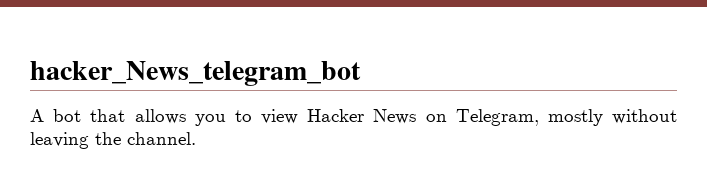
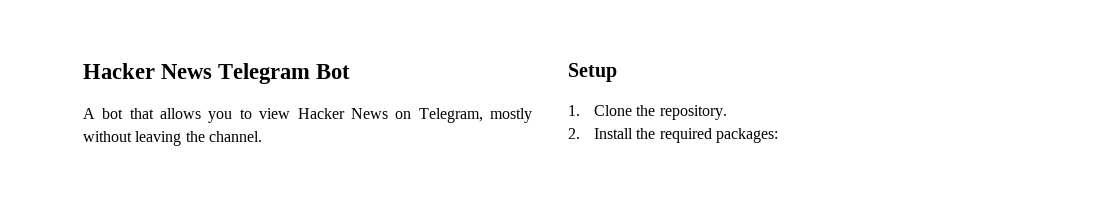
[30,61,361,86] hacker_News_telegram_bot -> [83,63,351,84] Hacker News Telegram Bot
(196, 138) none -> [568,63,617,82] [568,105,727,120] [568,128,778,143] // Setup // 1. Clone the repository. // 2. Install the required packages:

